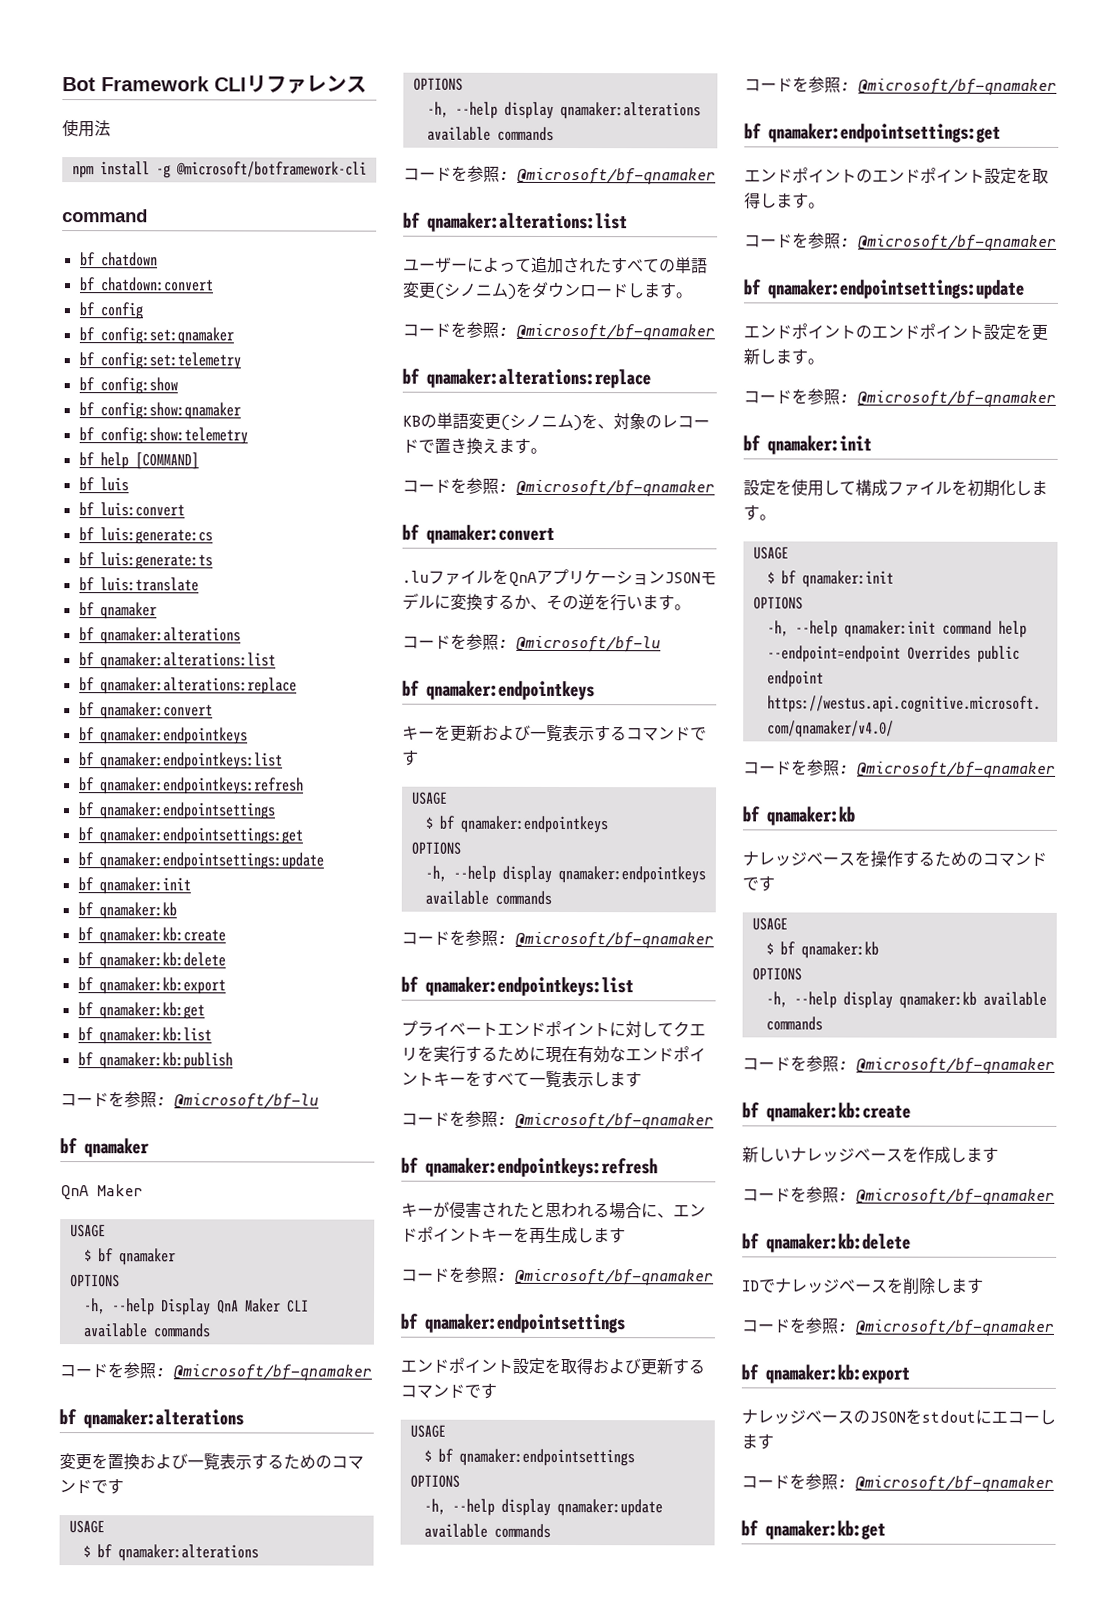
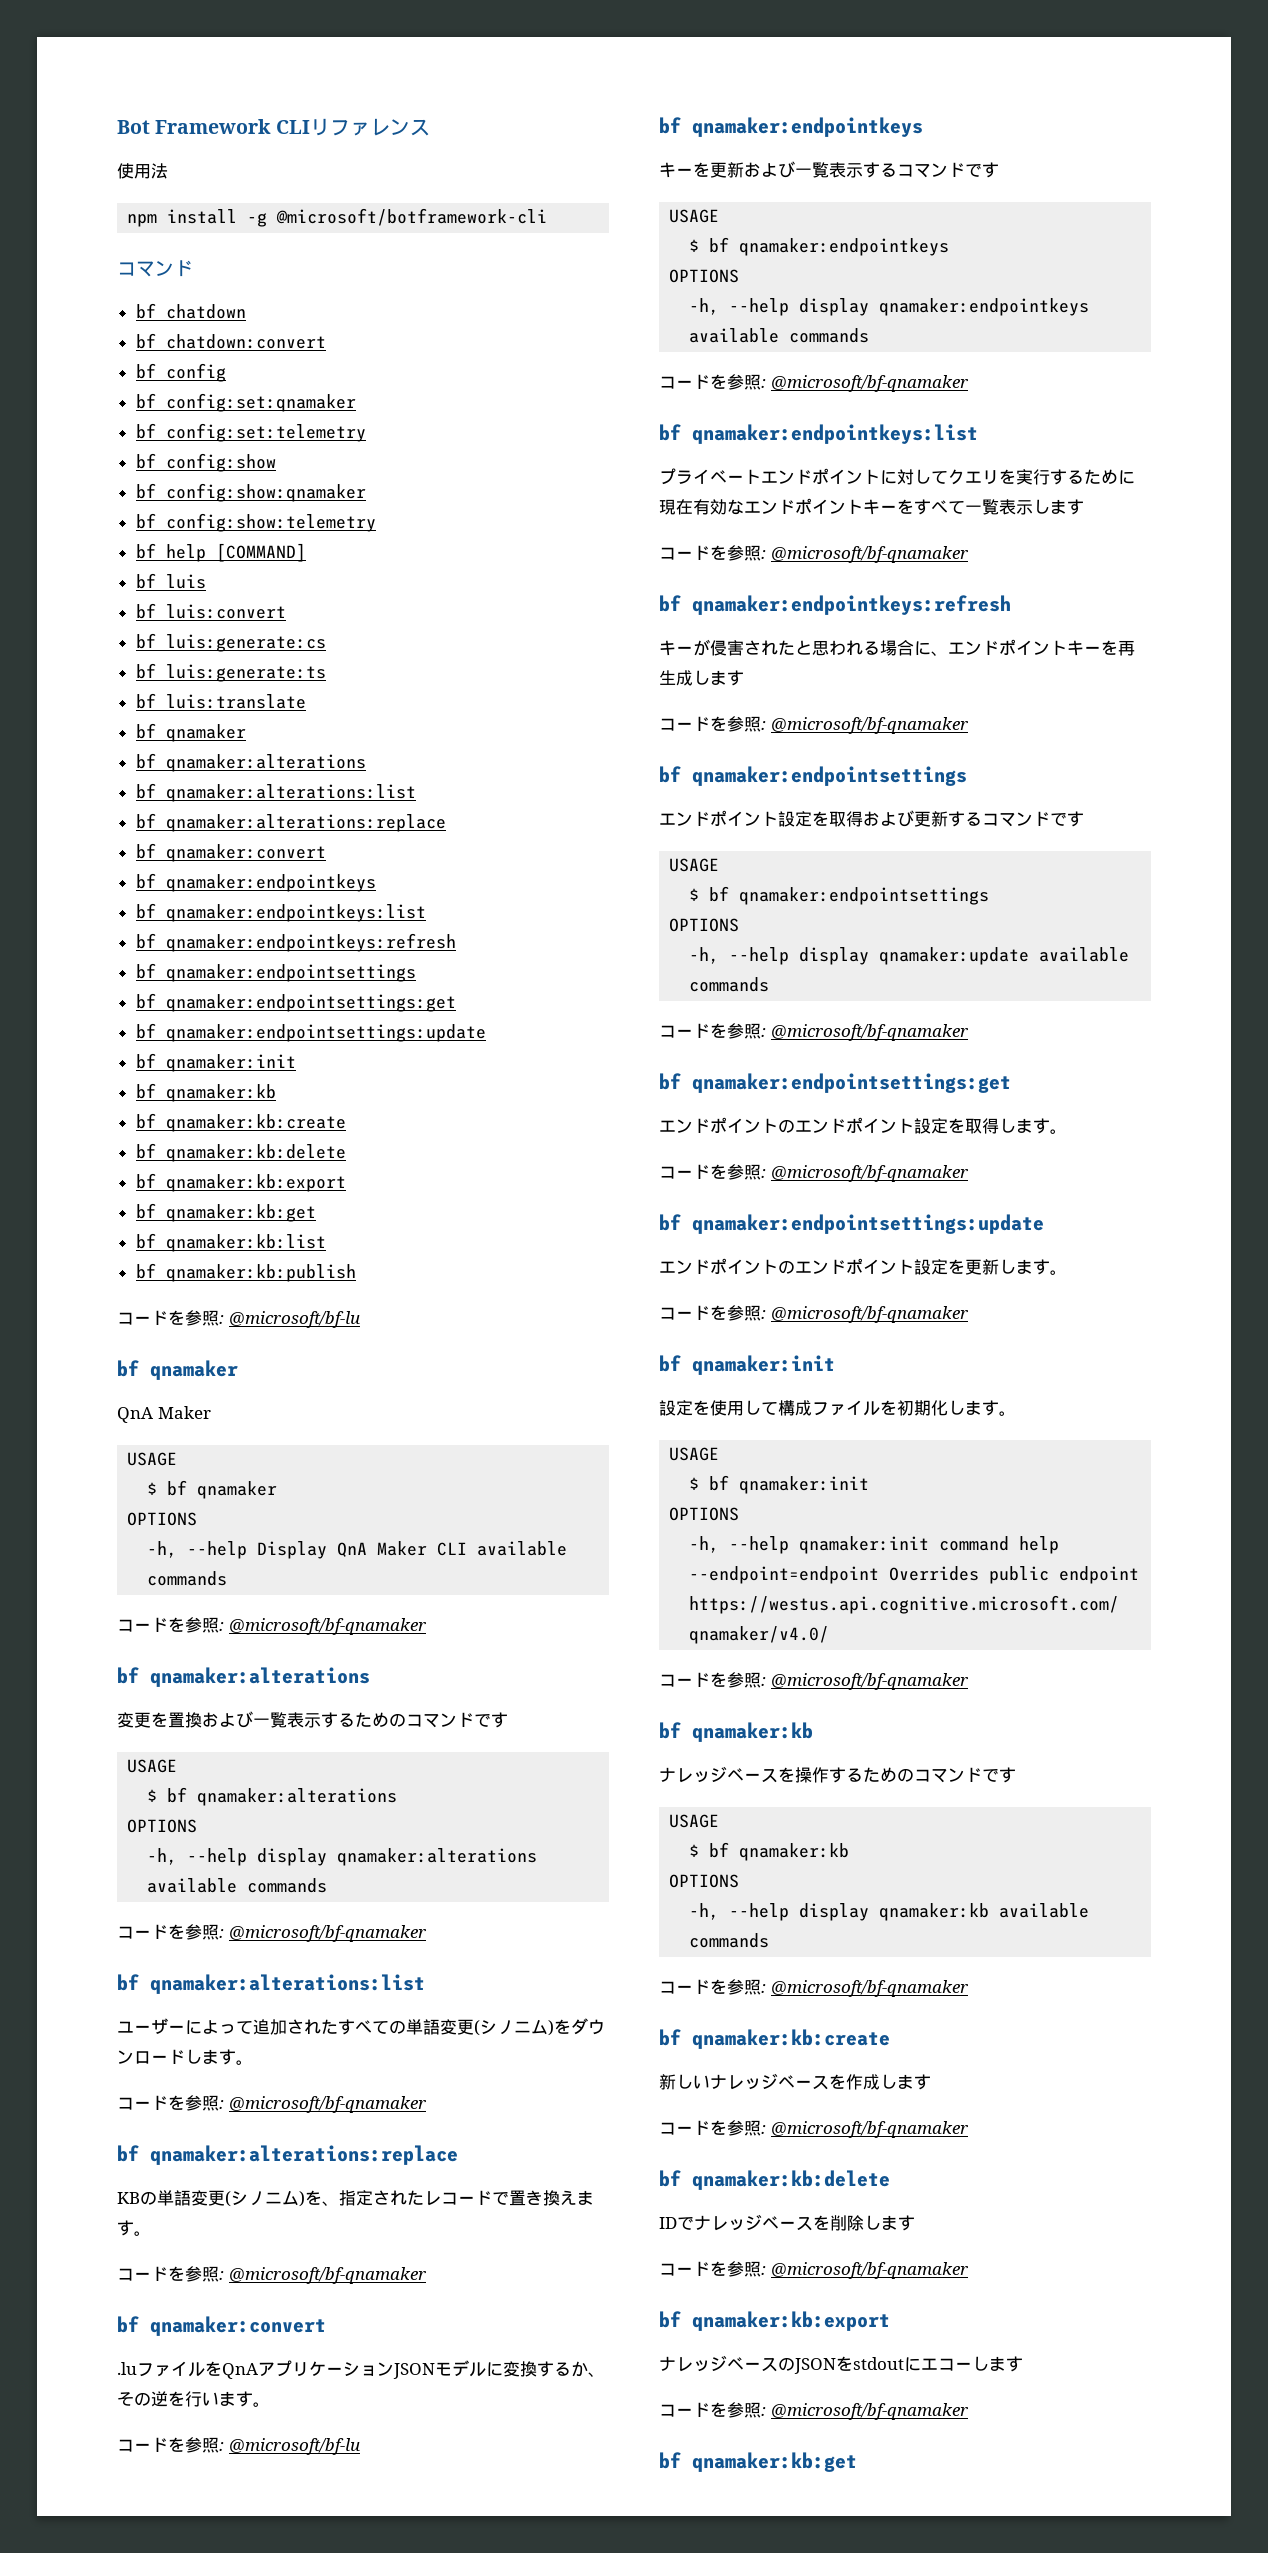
[62,209,148,223] command -> [117,260,193,277] コマンド
[613,413,662,430] 対象の -> [339,2190,424,2206] 指定された

